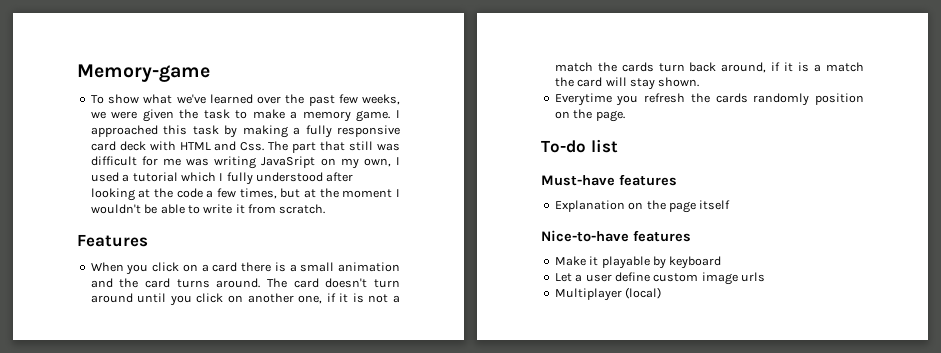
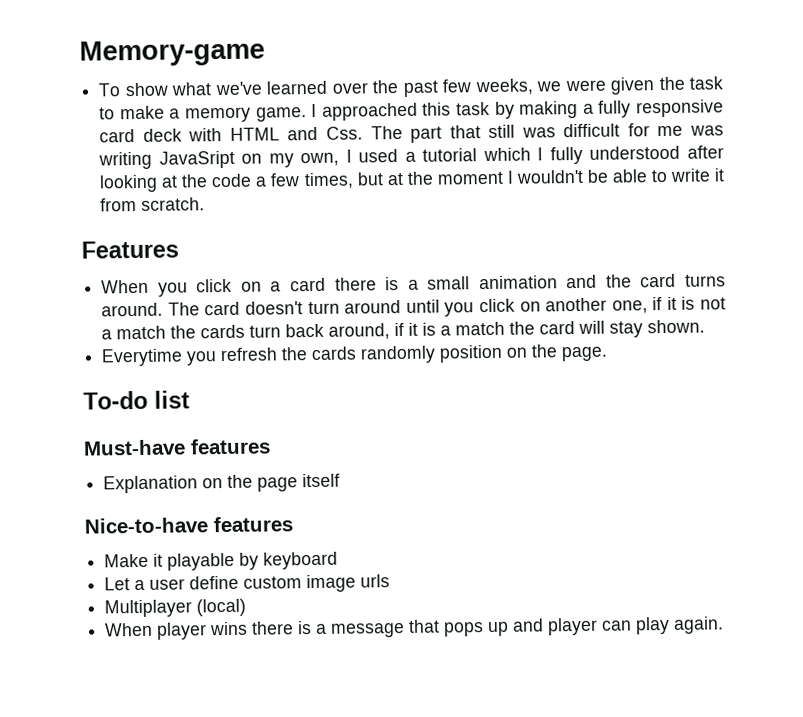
(662, 293) none -> [104,616,725,640] // When player wins there is a message that pops up and player can play again.

